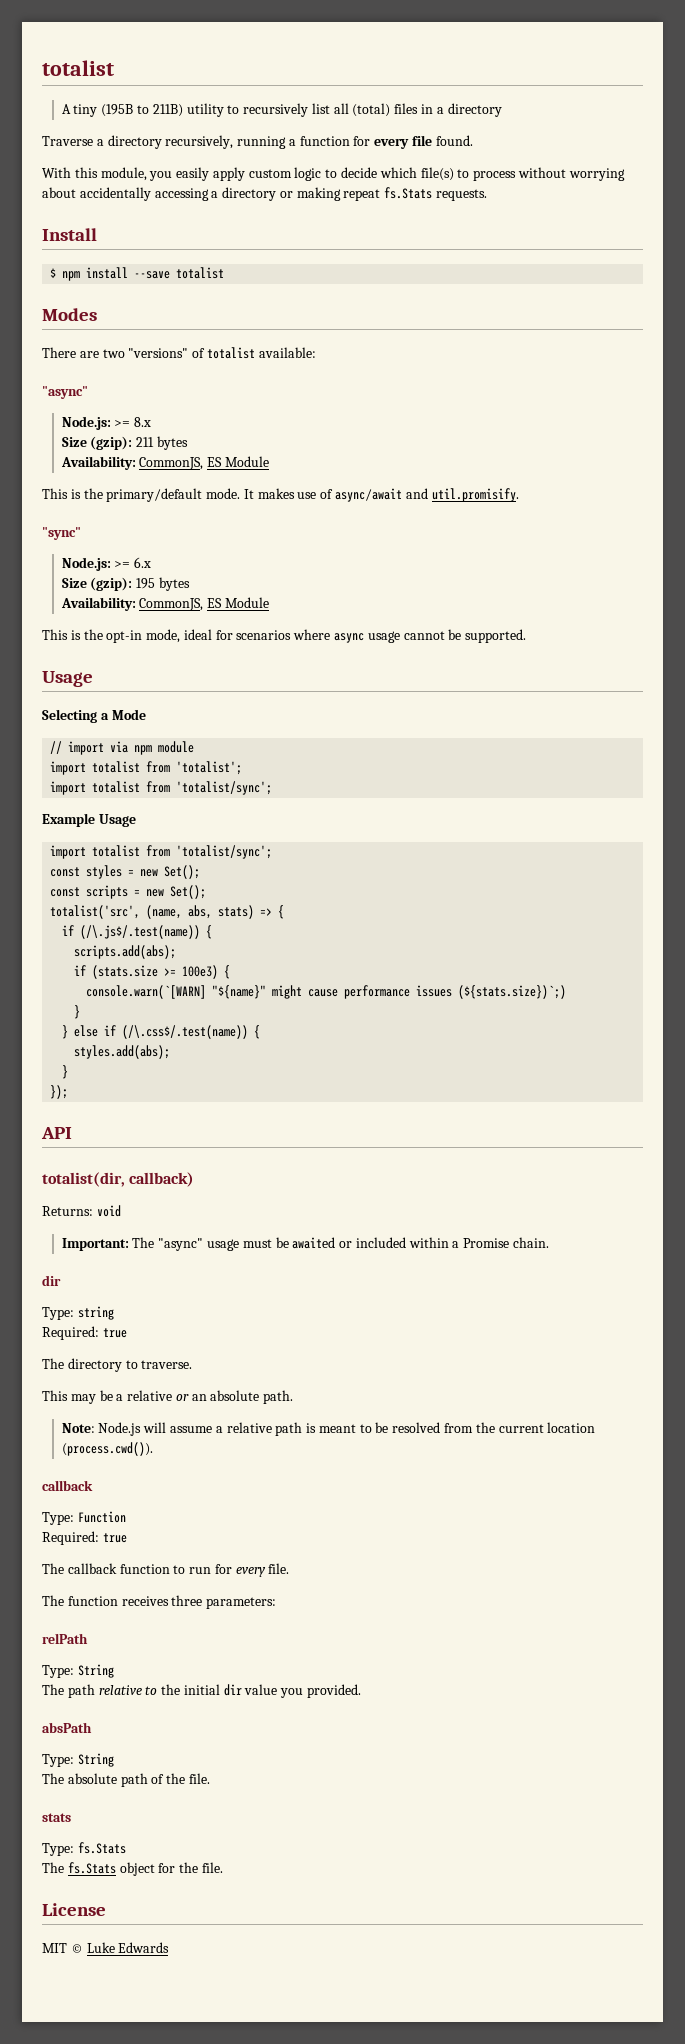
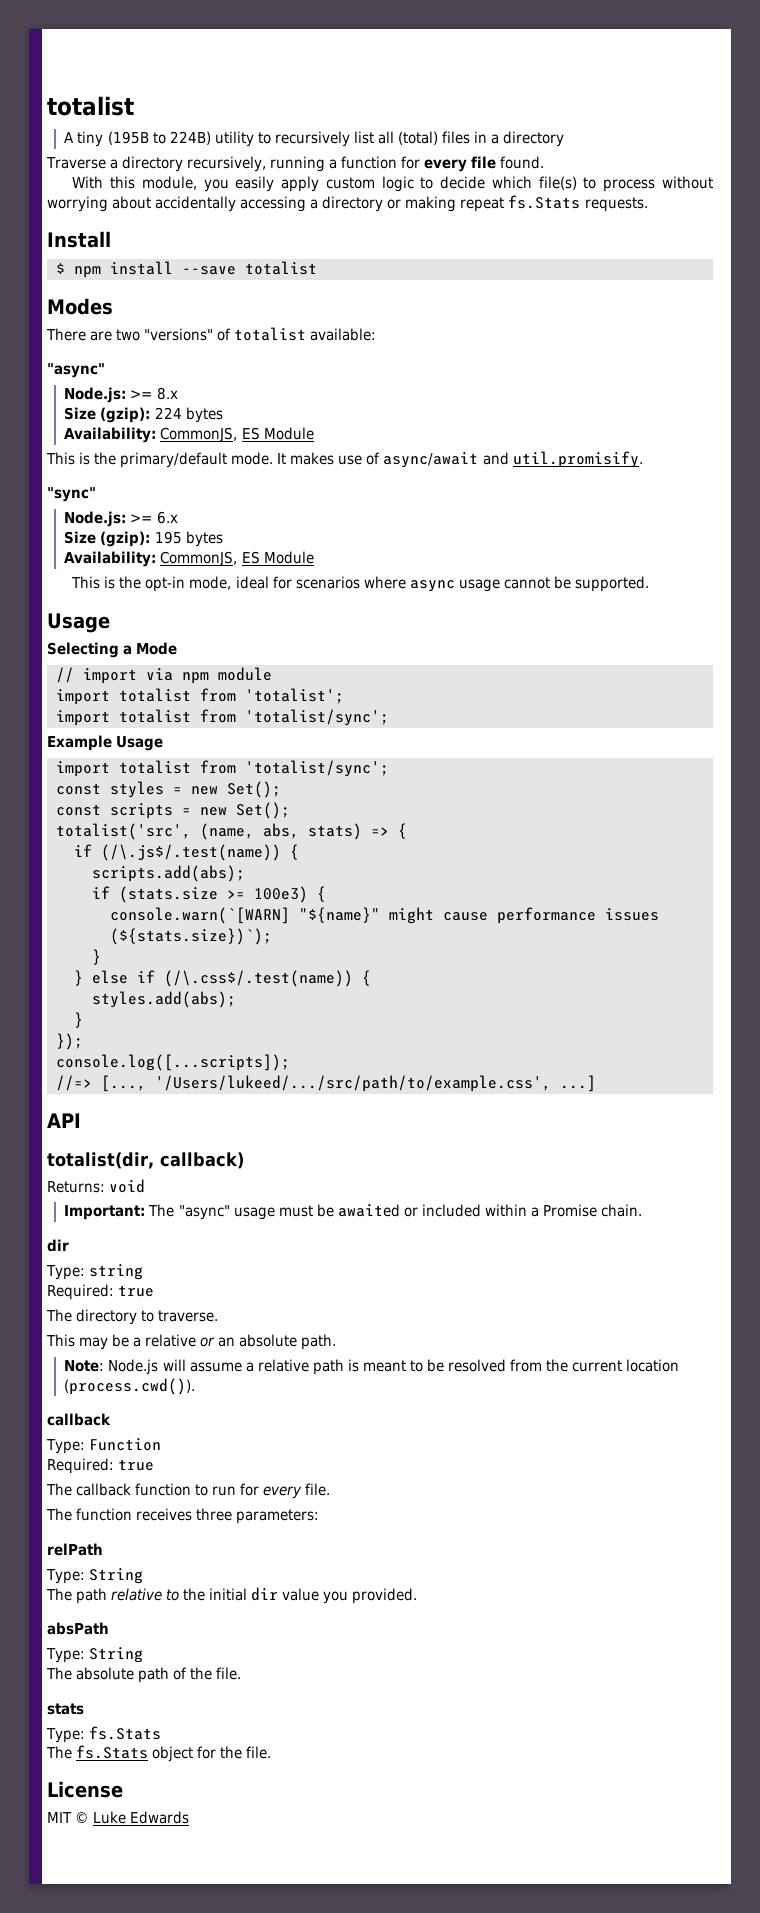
[152,104,183,117] 211B) -> [169,131,211,145] 224B)
[136,437,155,447] 211 -> [154,407,182,419] 224
[458,985,567,999] (${stats.size})`;) -> [110,928,272,945] (${stats.size})`);
(69, 1092) none -> [56,1054,290,1071] [56,1075,596,1092] // console.log([...scripts]); // //=> [..., '/Users/lukeed/.../src/path/to/example.css', ...]

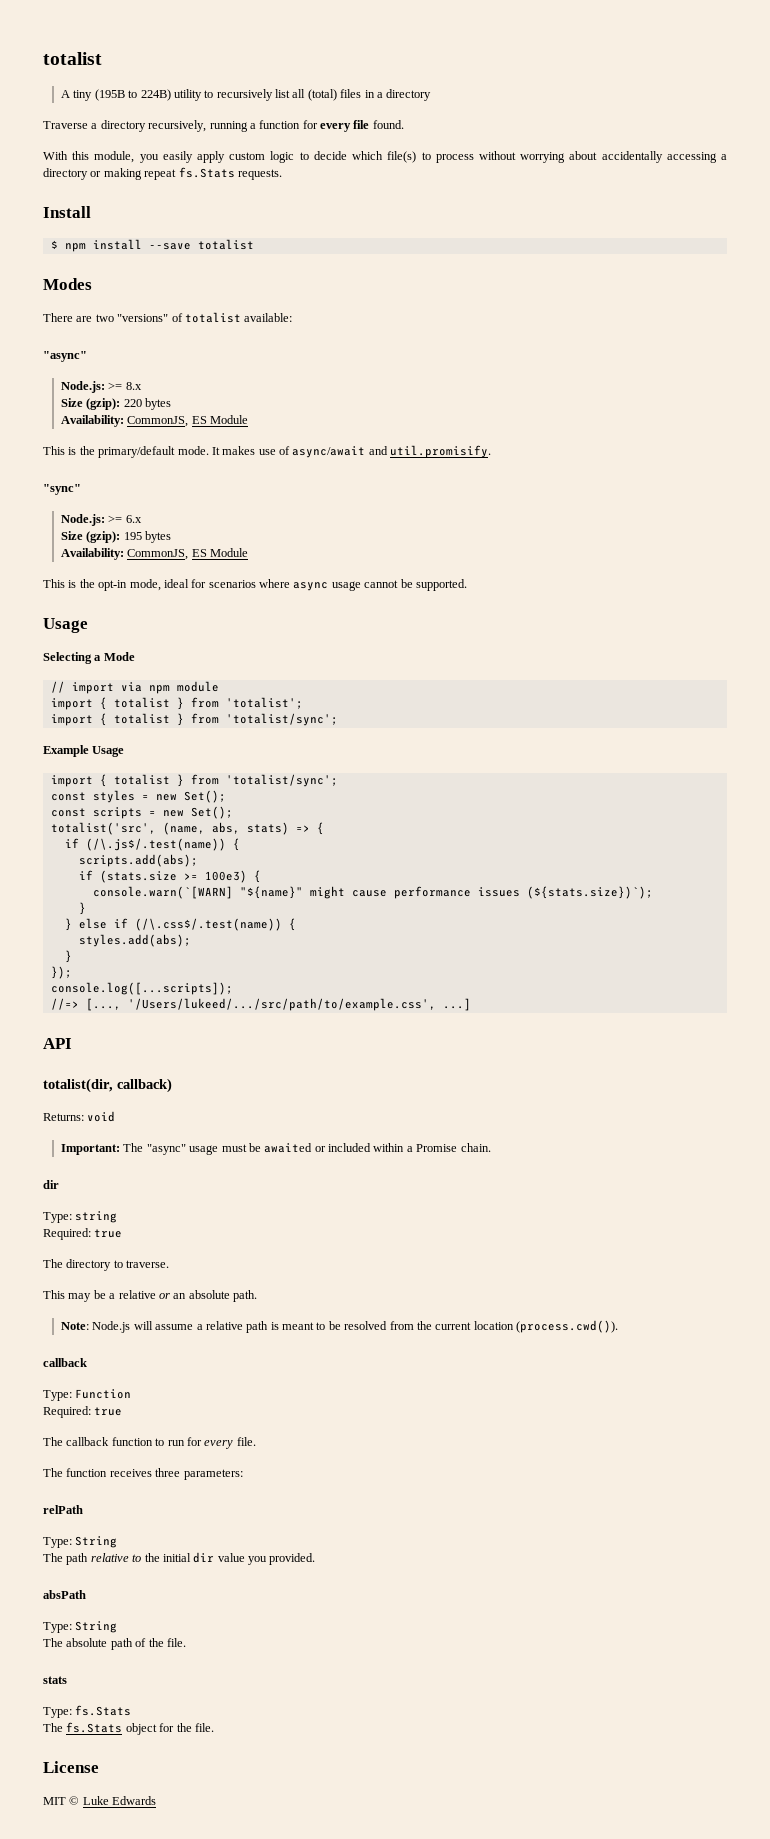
[154,407,182,419] 224 -> [123,399,142,407] 220
[119,688,191,702] totalist -> [99,697,184,710] { totalist }
[119,709,191,723] totalist -> [99,713,184,726] { totalist }
[119,760,191,774] totalist -> [99,774,184,787] { totalist }

